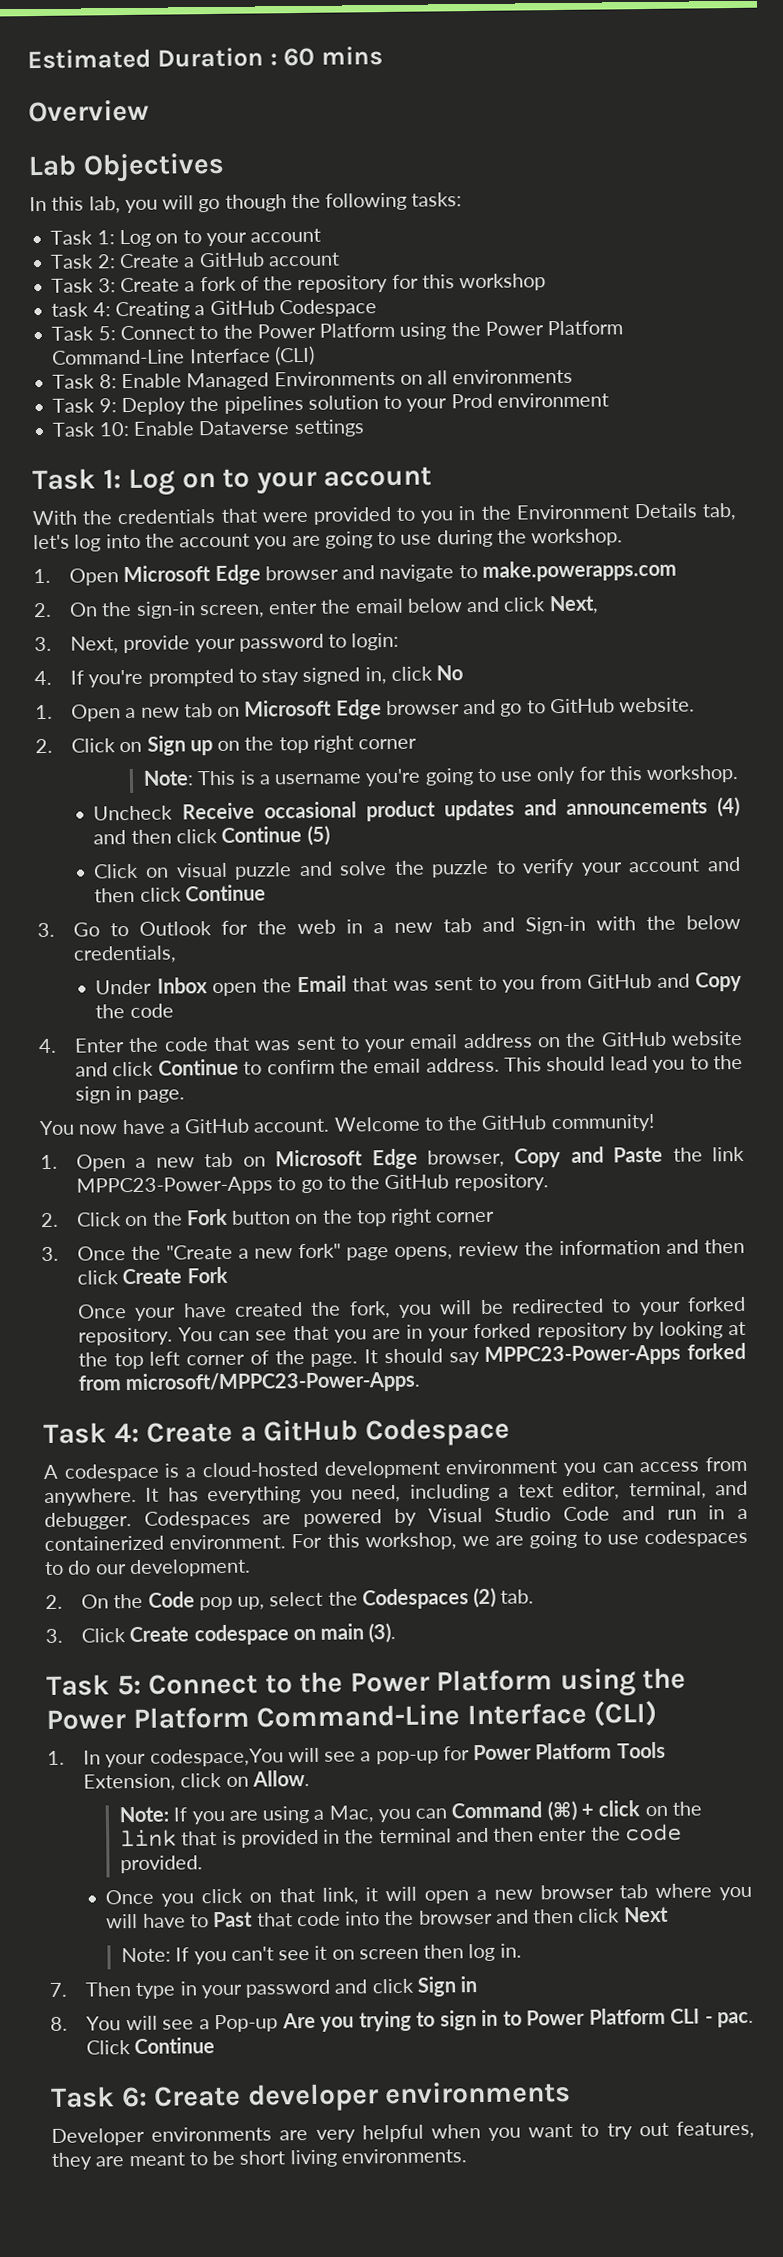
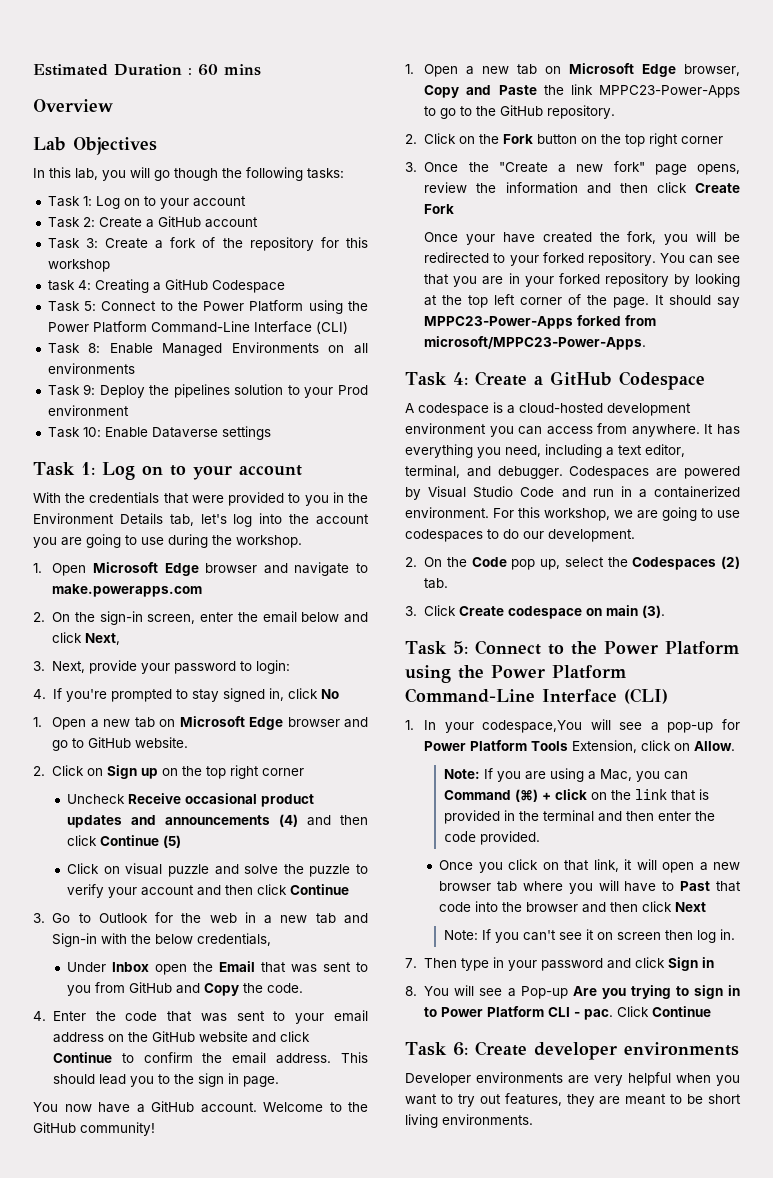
[143,764,740,787] // Note: This is a username you're going to use only for this workshop. -> (305, 772) none
[129,1003,174,1019] code -> [267,983,304,993] code.

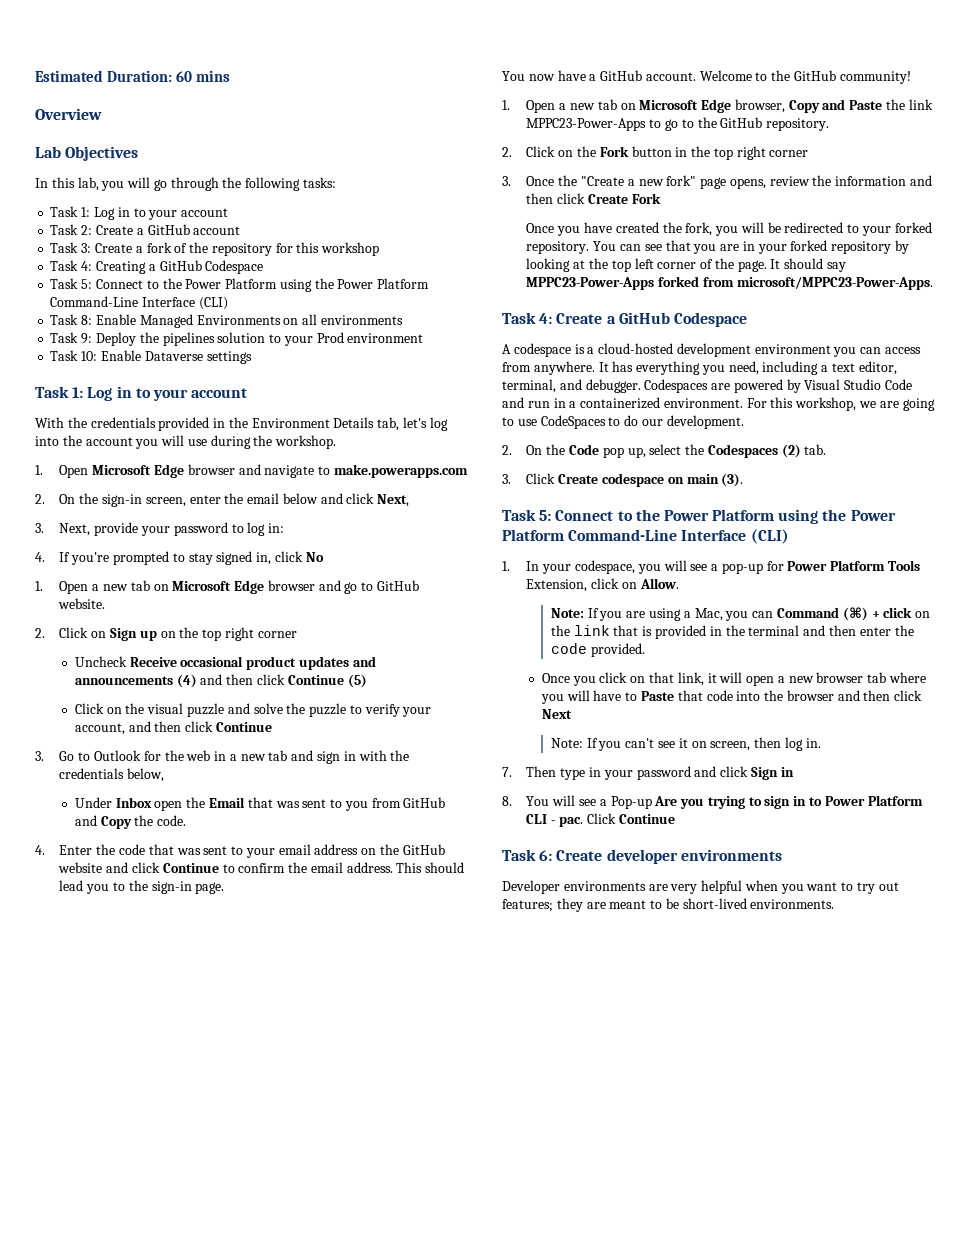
[114,64,192,76] Duration : -> [106,70,172,82] Duration:
[174,168,218,181] though -> [170,177,219,191] through
[123,198,140,206] on -> [117,207,130,217] in
[47,280,75,291] task -> [50,260,79,271] Task
[141,466,163,475] on -> [116,386,132,398] in
[163,492,329,506] that were provided to you -> [158,417,210,431] provided
[61,534,137,548] are going to -> [161,435,185,446] will
[256,660,291,674] login: -> [247,522,285,536] log in:
(120, 870) none -> [125,703,145,714] the
[141,885,195,896] account -> [74,723,125,735] account,
[52,933,272,947] Sign-in with the below credentials, -> [317,750,410,764] [59,768,165,782] sign in with the credentials below,
[197,1073,239,1087] sign in -> [151,881,192,894] sign-in
[581,136,598,144] on -> [675,147,688,157] in
[466,234,496,245] your -> [557,226,581,236] you
[405,529,483,542] codespaces -> [540,415,606,429] CodeSpaces
[482,720,583,733] codespace,You -> [575,560,661,574] codespace, you
[680,881,711,891] Past -> [640,691,674,701] Paste
[616,932,661,940] screen -> [710,741,751,751] screen,
[504,1093,562,1106] features, -> [502,899,553,912] features;
[708,1094,741,1104] [405,1114,438,1128] short living -> [682,898,747,909] short-lived

